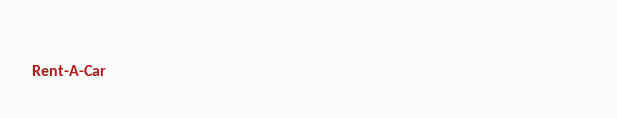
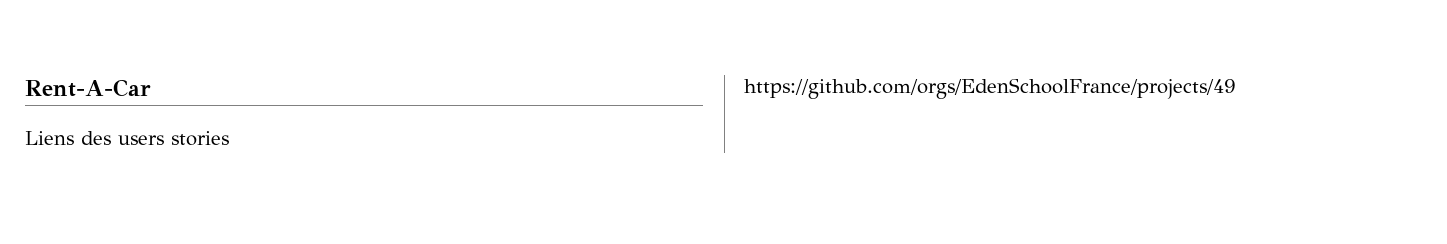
(106, 70) none -> [25,131,229,146] [744,78,1236,99] // Liens des users stories https://github.com/orgs/EdenSchoolFrance/projects/49

